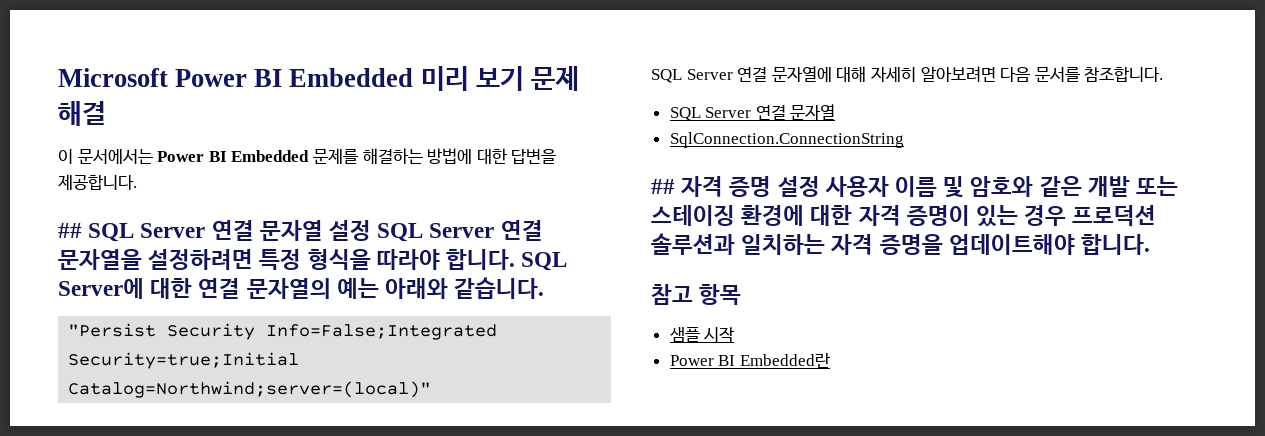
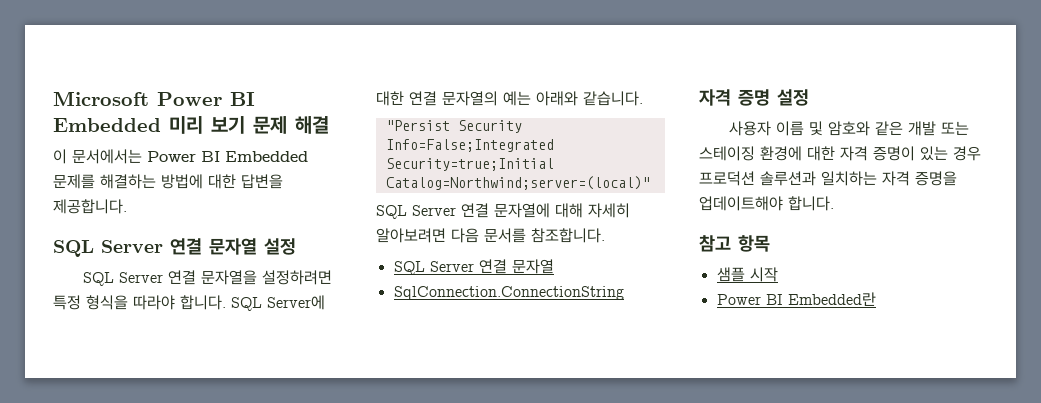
[58,223,82,238] ## -> (127, 206) none
(372, 230) none -> (296, 246) //
[651,179,675,194] ## -> (624, 293) none
(820, 186) none -> (809, 97) //

